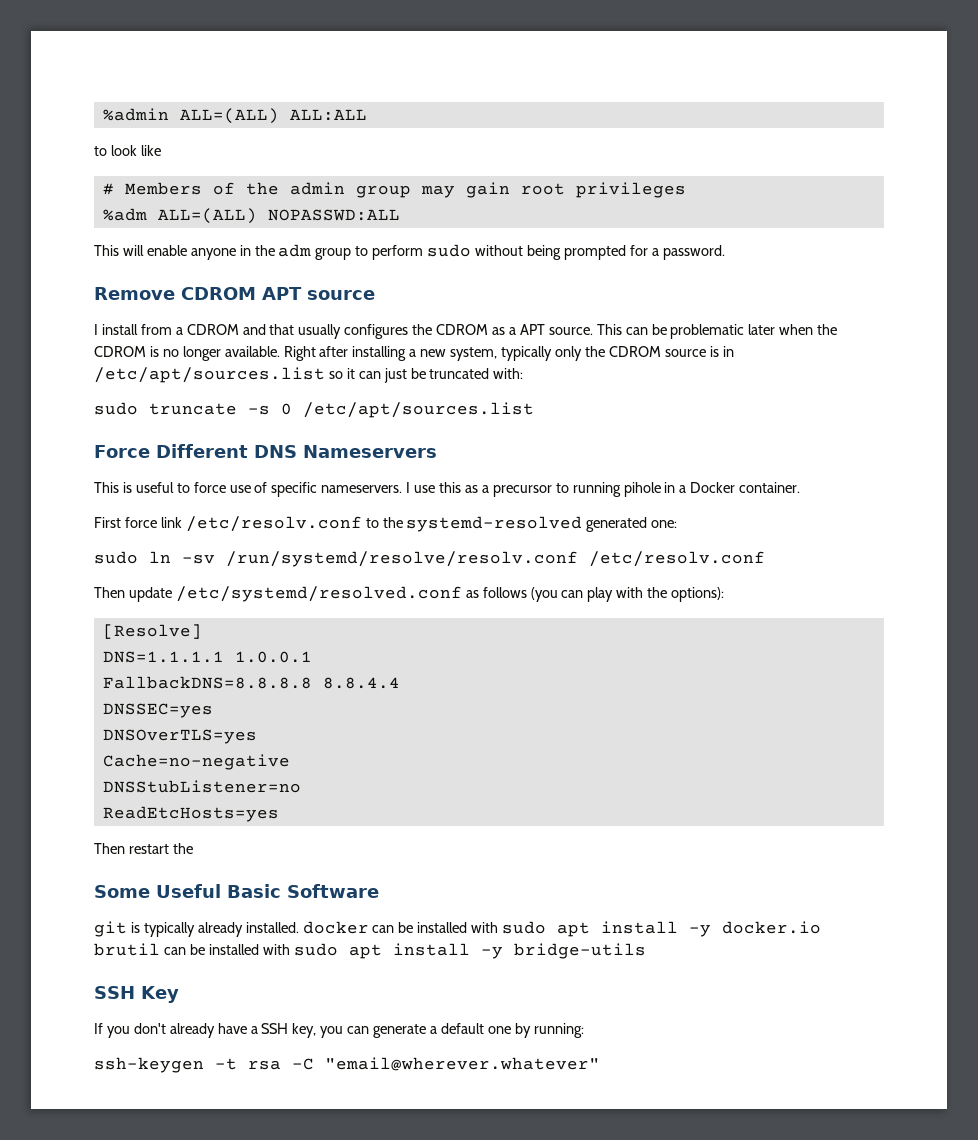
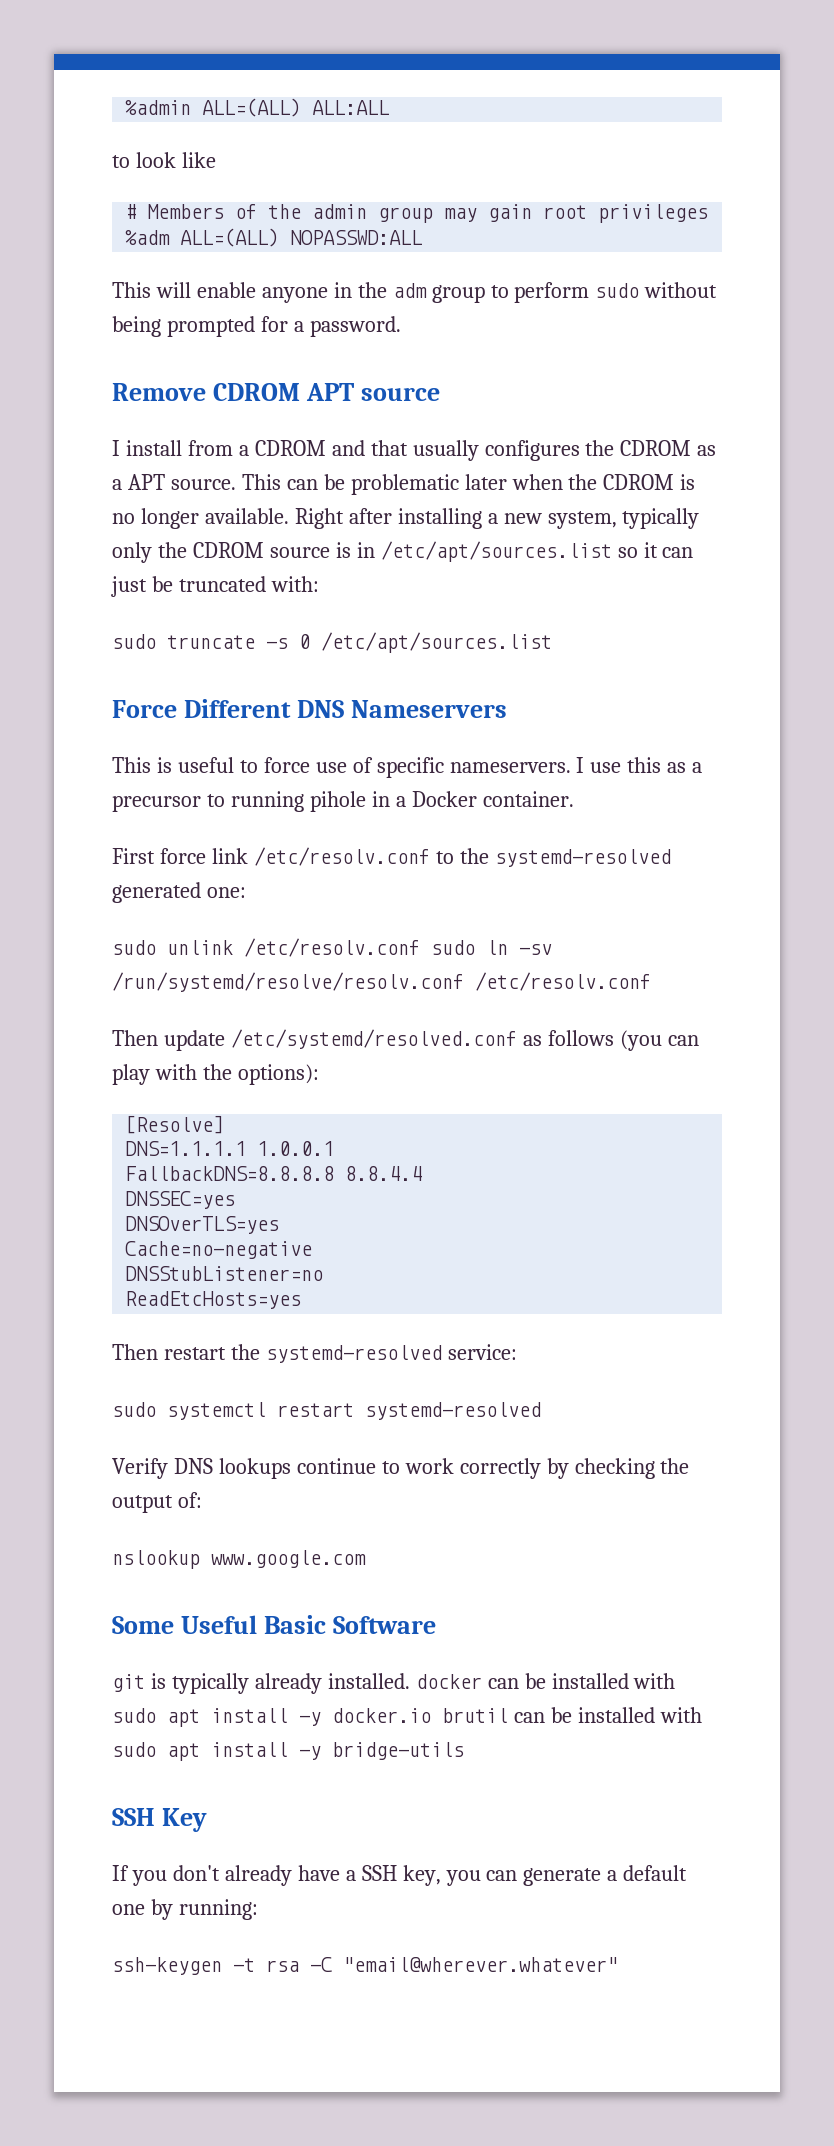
(138, 557) none -> [167,938,475,957] unlink /etc/resolv.conf sudo
(193, 848) none -> [265,1344,517,1363] [112,1402,541,1420] [112,1458,690,1479] [112,1492,202,1513] [112,1550,366,1569] systemd-resolved service: // sudo systemctl restart systemd-resolved // Verify DNS lookups continue to work correctly by checking the output of: // nslookup www.google.com

